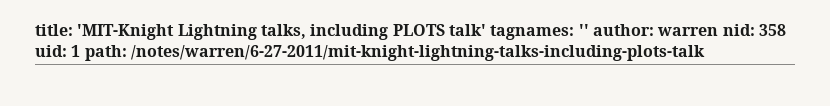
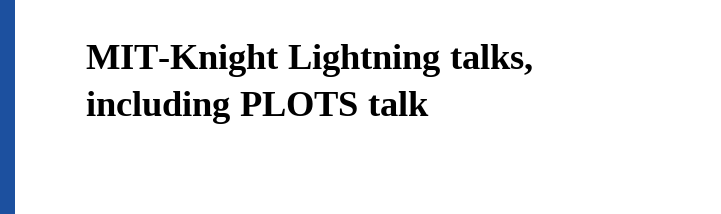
[35,24,175,40] title: 'MIT-Knight -> [86,44,278,77] MIT-Knight
[448,24,786,40] [35,45,705,61] talk' tagnames: '' author: warren nid: 358 uid: 1 path: /notes/warren/6-27-2011/mit-knight-lightning-talks-including-plots-talk -> [367,91,429,116] talk

